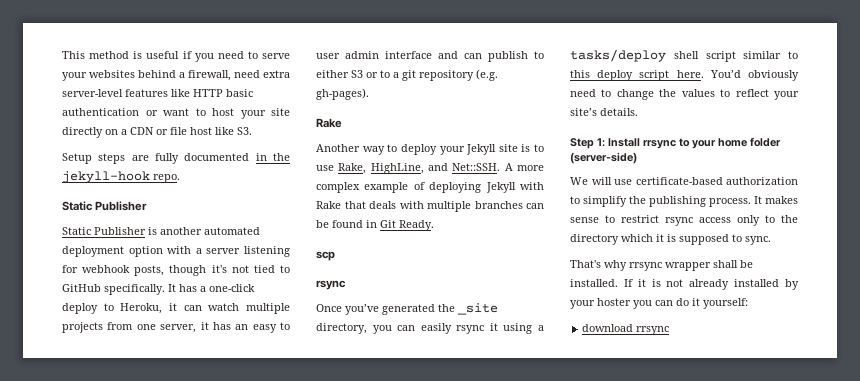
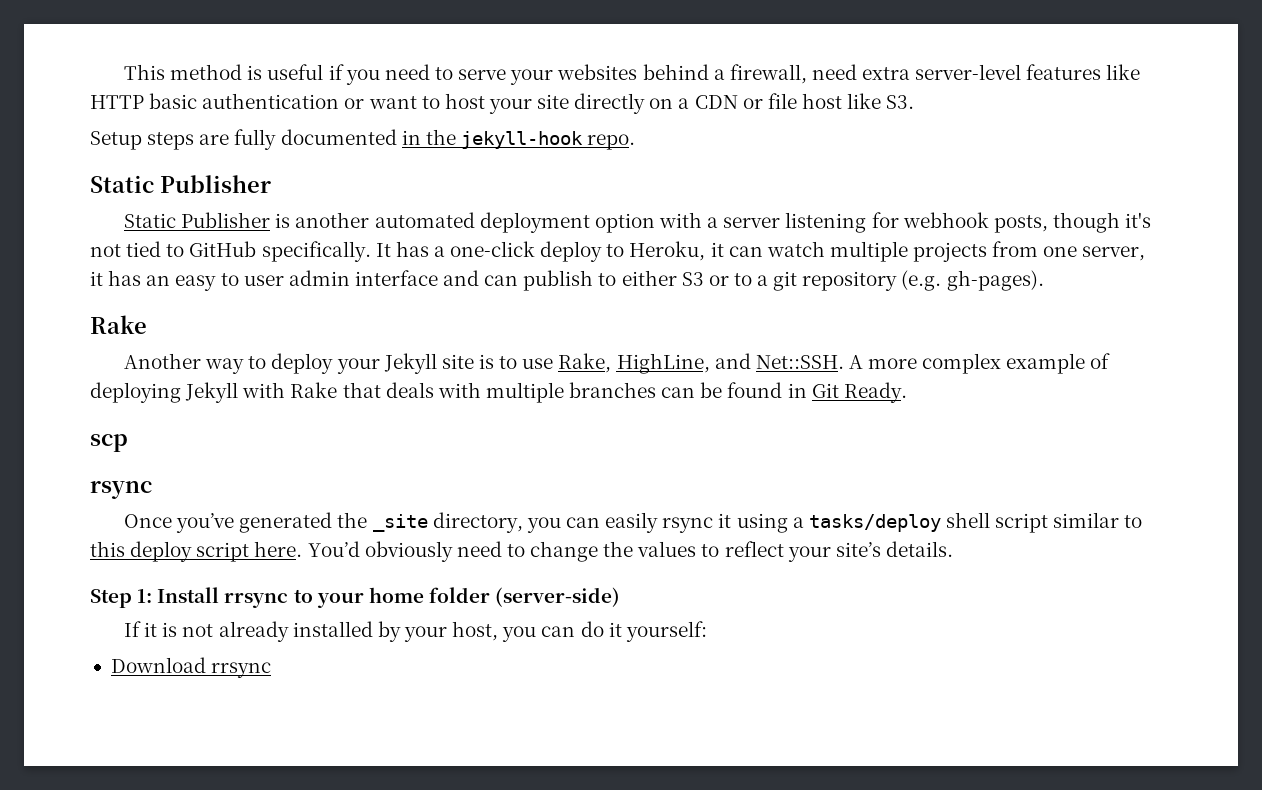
[570,177,798,185] [570,196,798,207] [570,215,798,226] [570,234,771,245] [570,260,753,271] [570,279,618,287] We will use certificate-based authorization to simplify the publishing process. It makes sense to restrict rsync access only to the directory which it is supposed to sync. // That's why rrsync wrapper shall be installed. -> (621, 597) none
[597,298,631,306] hoster -> [452,621,499,641] host,
[582,324,634,332] download -> [110,657,206,673] Download

